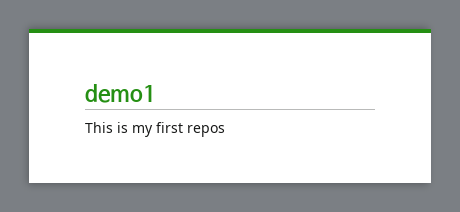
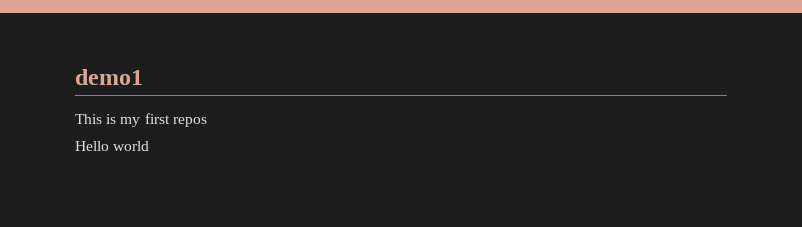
(225, 131) none -> [75,141,150,151] // Hello world

